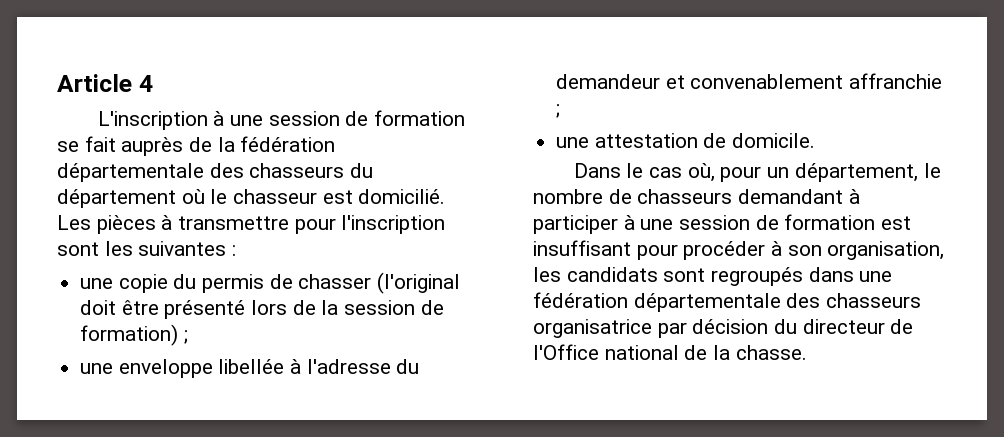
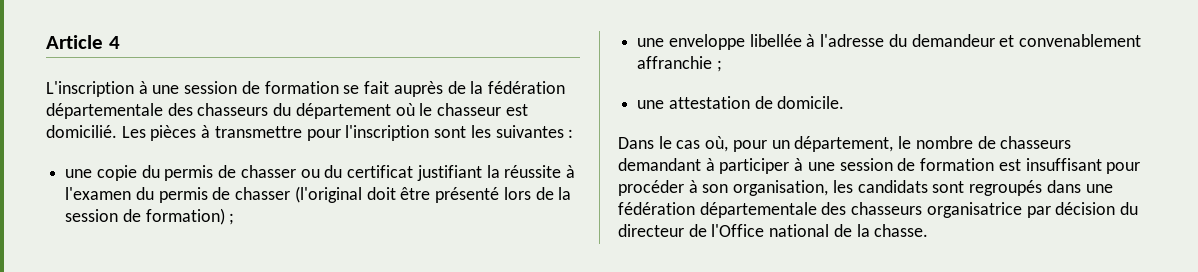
(372, 281) none -> [300,165,575,181] [65,187,291,203] ou du certificat justifiant la réussite à l'examen du permis de chasser

